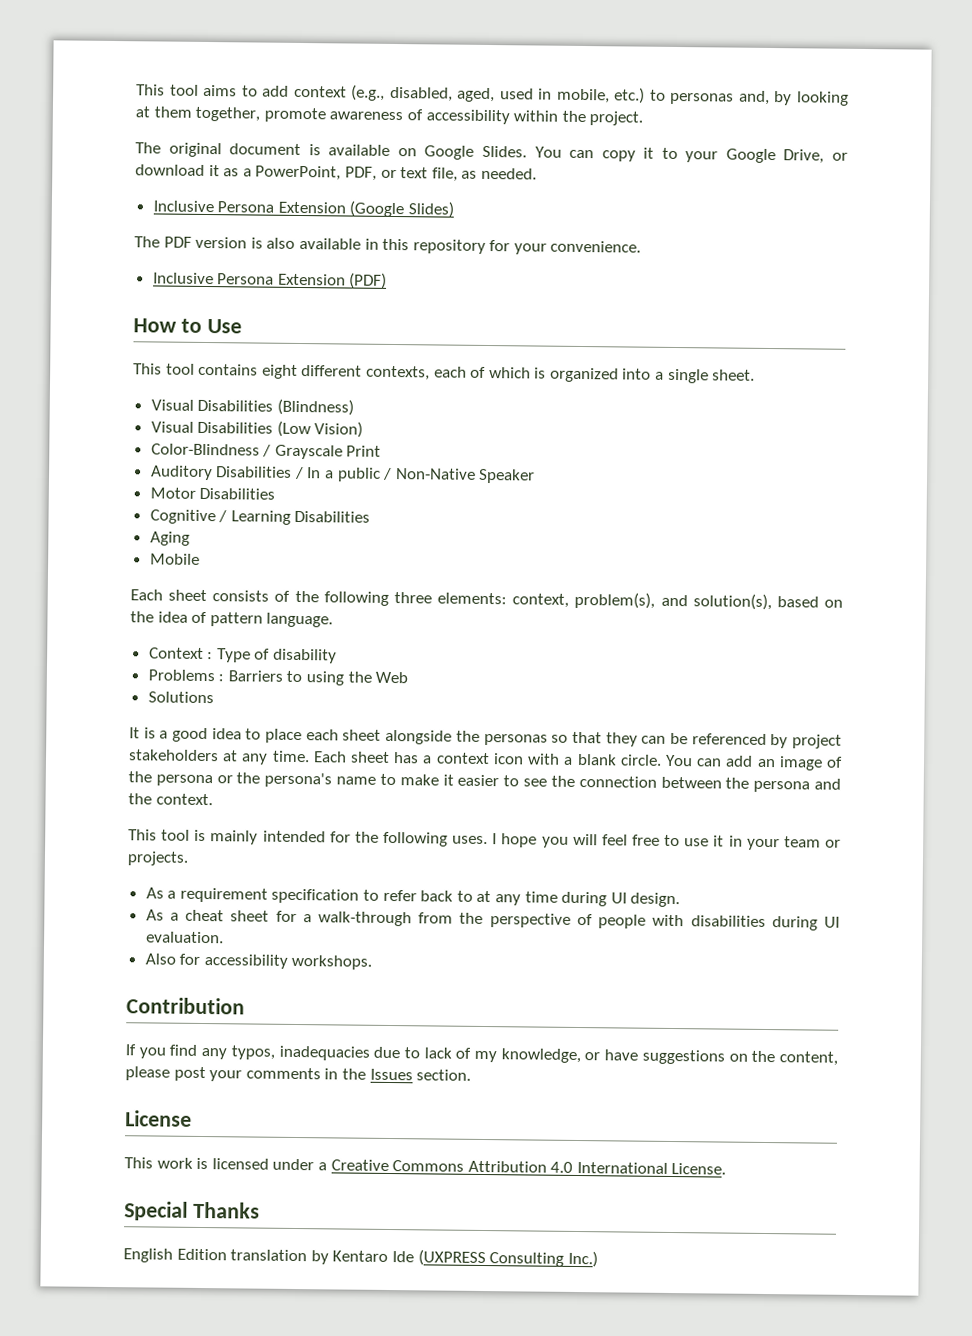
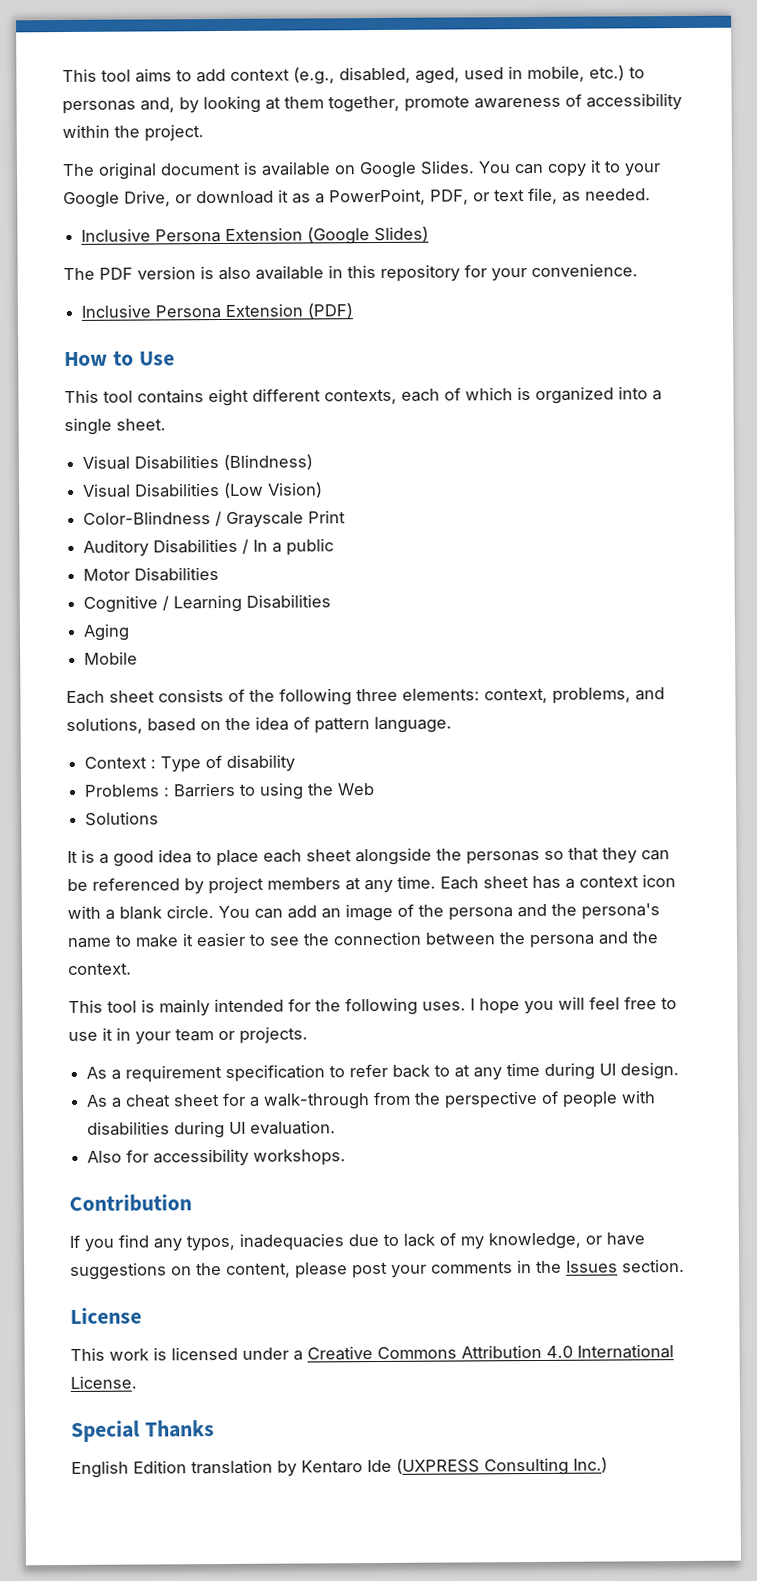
[382,467,536,484] / Non-Native Speaker -> (335, 547) none
[574,591,772,611] problem(s), and solution(s), -> [552,687,665,704] [66,717,143,735] problems, and solutions,
[128,749,219,762] stakeholders -> [267,877,341,890] members
[216,775,233,784] or -> [517,903,547,918] and

